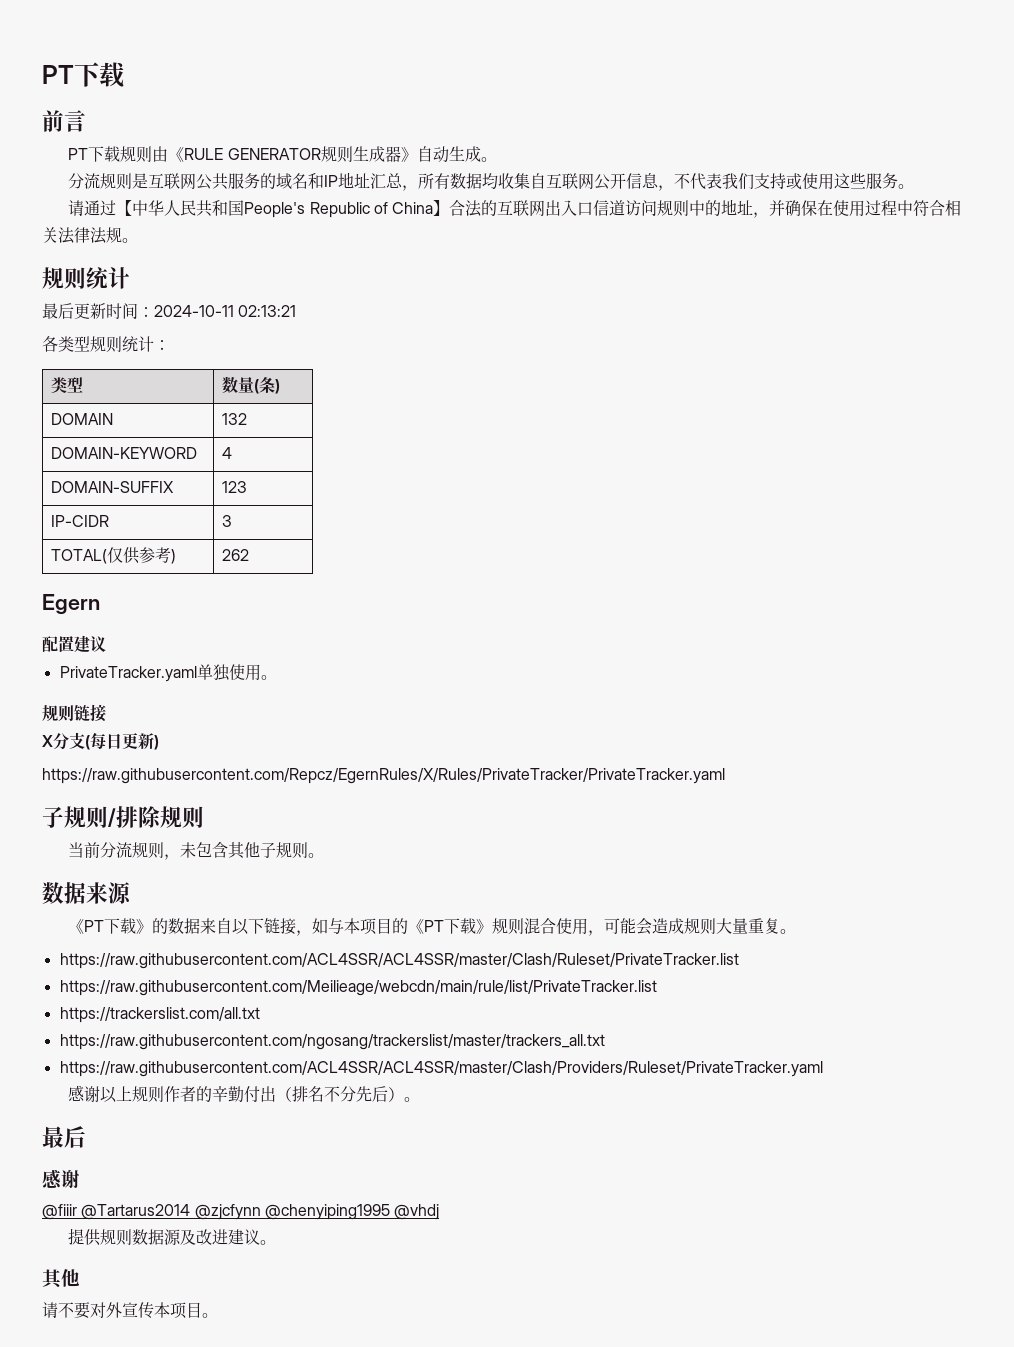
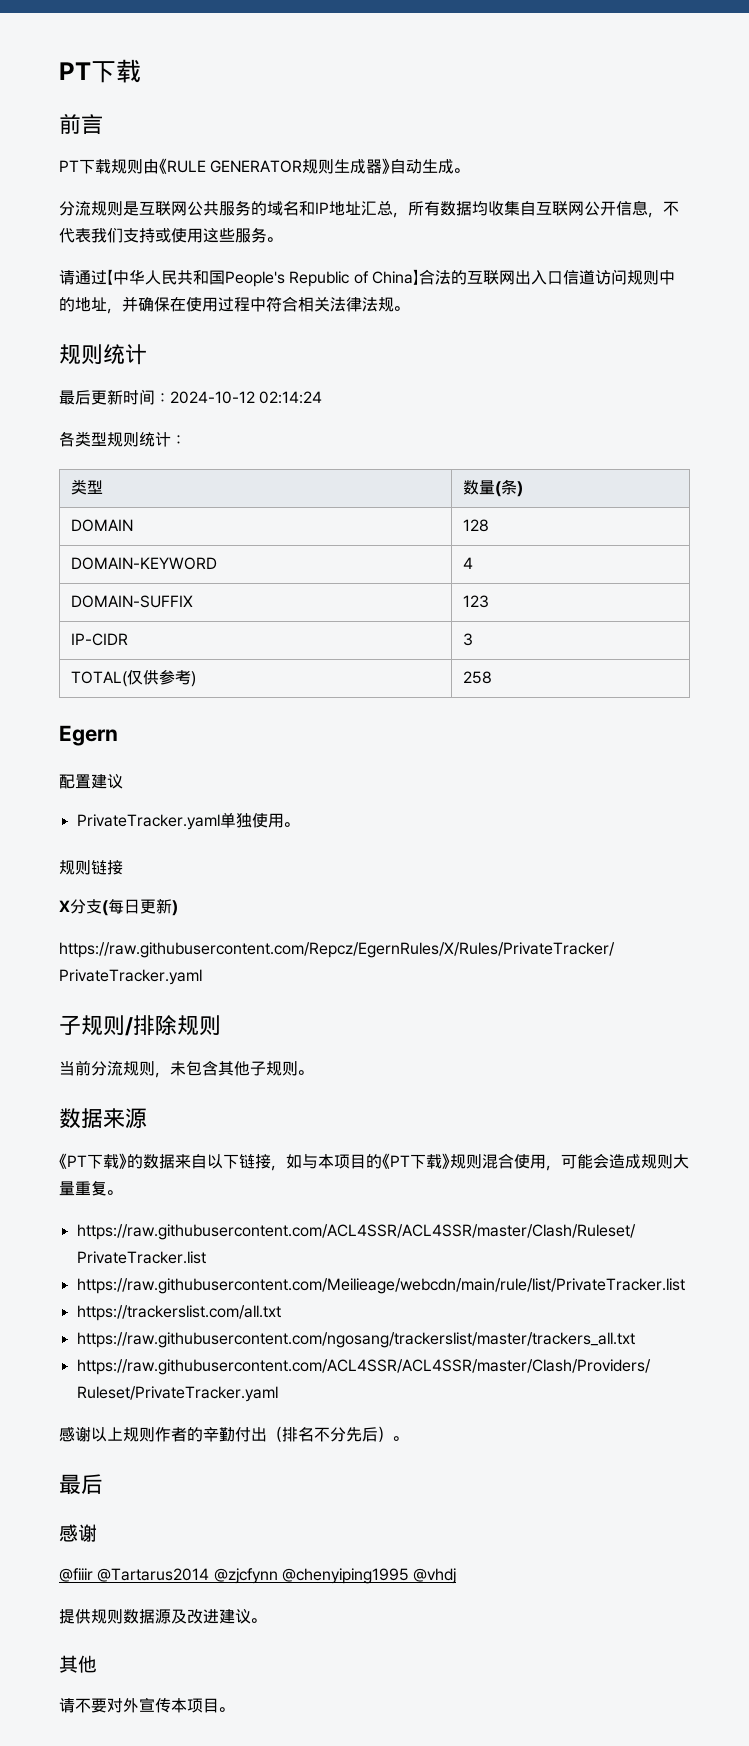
[154,305,297,317] 2024-10-11 02:13:21 -> [170,391,323,404] 2024-10-12 02:14:24
[221,413,247,425] 132 -> [462,519,489,532] 128
[221,549,249,561] 262 -> [462,671,492,684] 258

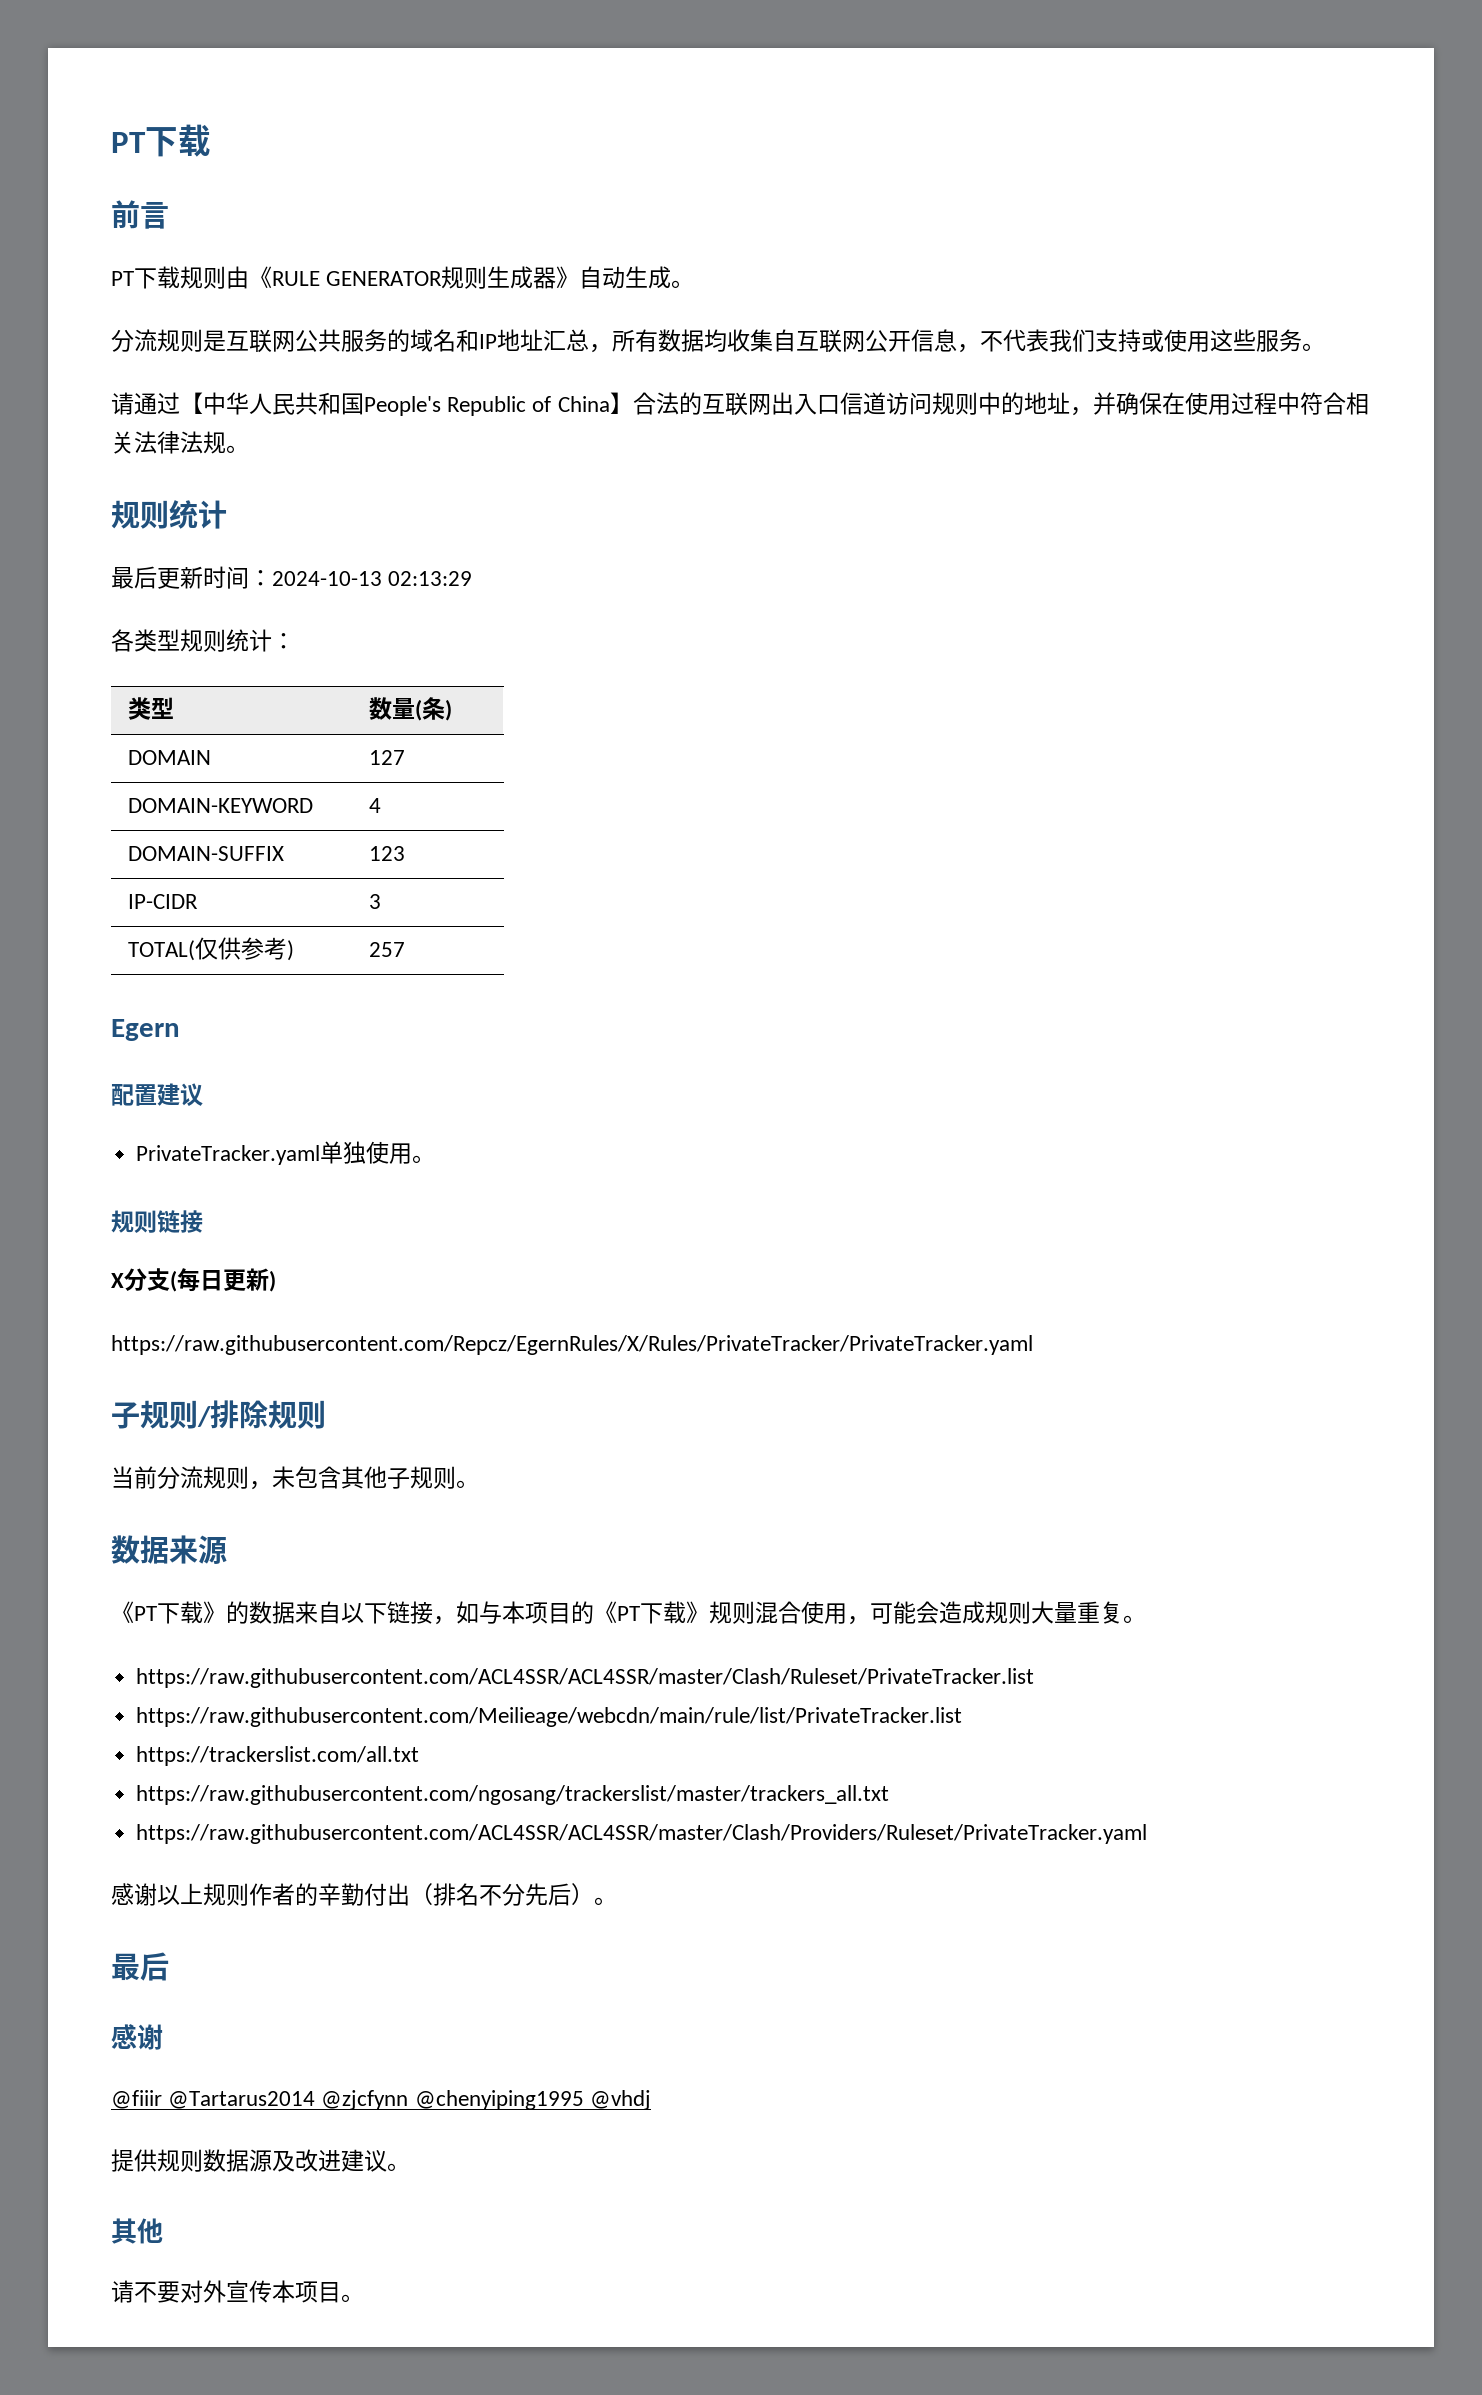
[170,391,323,404] 2024-10-12 02:14:24 -> [272,571,473,586] 2024-10-13 02:13:29
[462,519,489,532] 128 -> [369,750,406,765] 127
[462,671,492,684] 258 -> [369,942,406,957] 257

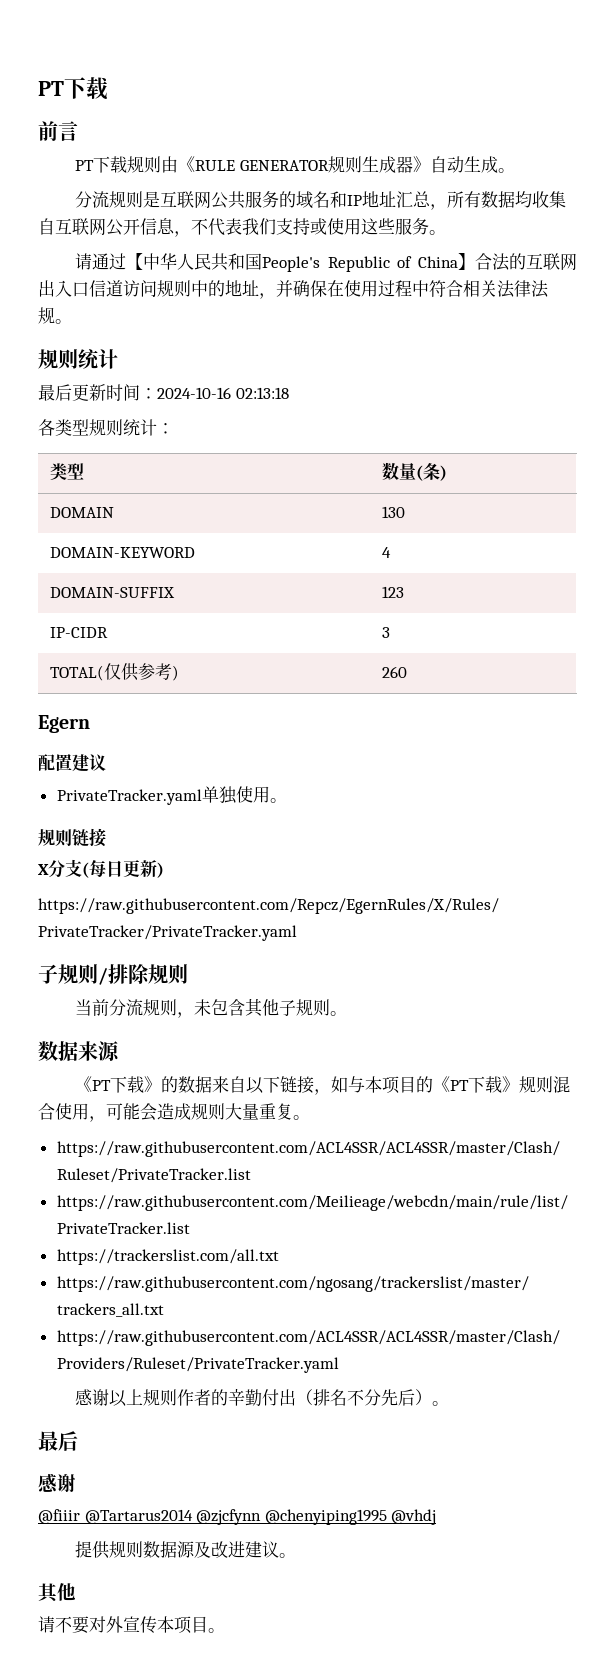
[272,571,473,586] 2024-10-13 02:13:29 -> [157,387,289,399] 2024-10-16 02:13:18
[369,750,406,765] 127 -> [382,506,406,518] 130
[369,942,406,957] 257 -> [382,666,408,678] 260

